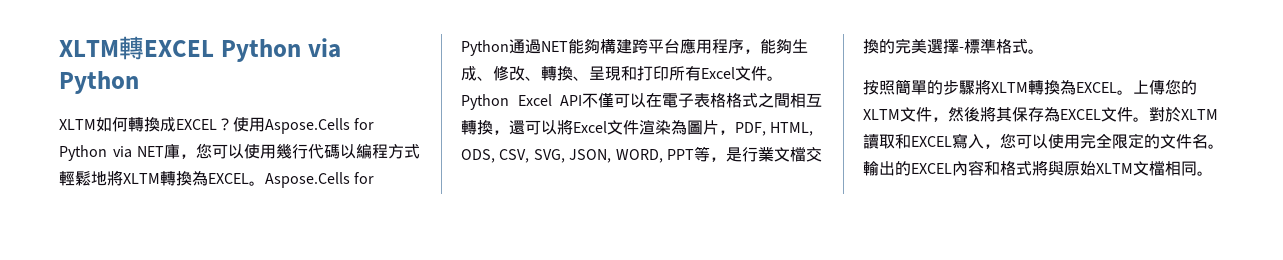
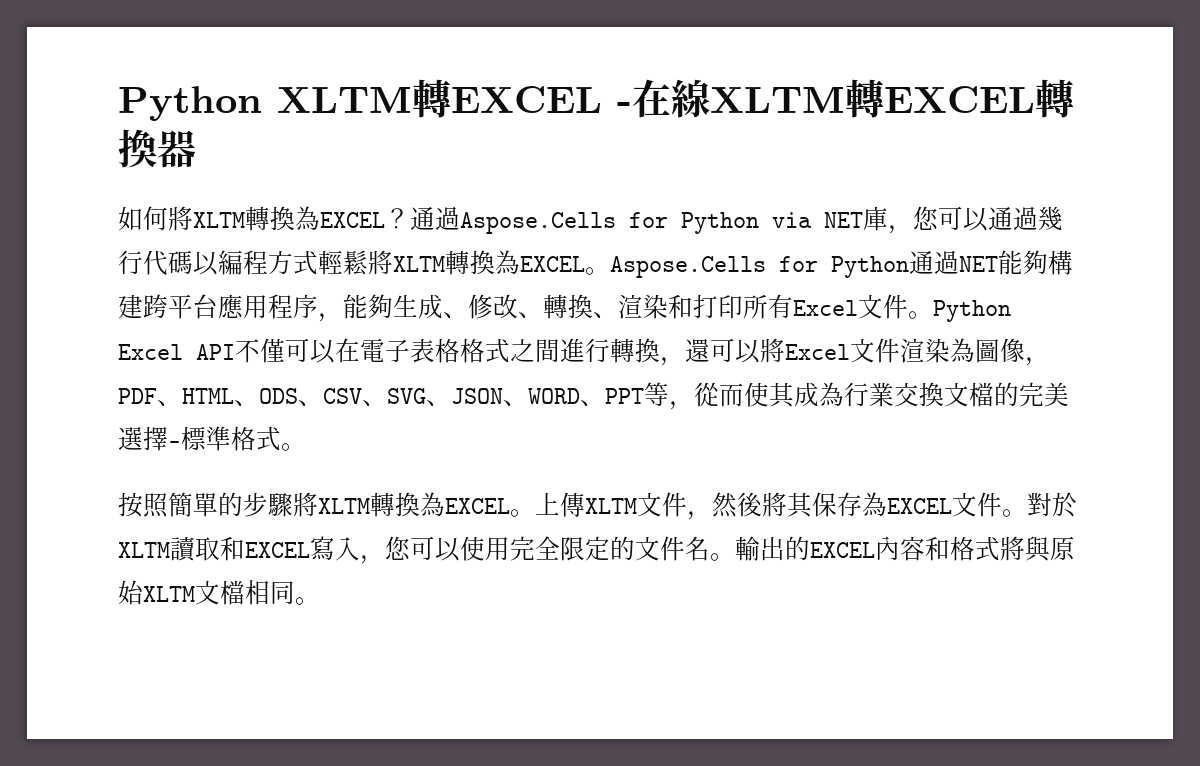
[59,36,341,62] [59,71,139,94] [59,117,265,132] XLTM轉EXCEL Python via Python // XLTM如何轉換成EXCEL？使用 -> [118,79,1074,121] [118,129,196,168] [118,206,460,231] Python XLTM轉EXCEL -在線XLTM轉EXCEL轉換器 // 如何將XLTM轉換為EXCEL？通過
[244,144,276,159] 使用 -> [988,206,1038,231] 通過
[91,171,107,186] 地 -> (368, 263) none
[589,66,621,81] 呈現 -> [618,294,668,319] 渲染
[790,93,822,108] 相互 -> [560,338,610,363] 進行
[703,120,814,136] [461,146,822,163] [863,39,879,54] 片，PDF, HTML, ODS, CSV, SVG, JSON, WORD, PPT等，是行業文檔交換 -> [1000,338,1050,366] [118,382,994,410] 像，PDF、HTML、ODS、CSV、SVG、JSON、WORD、PPT等，從而使其成為行業交換文檔
[1165,79,1197,95] 您的 -> (585, 504) none

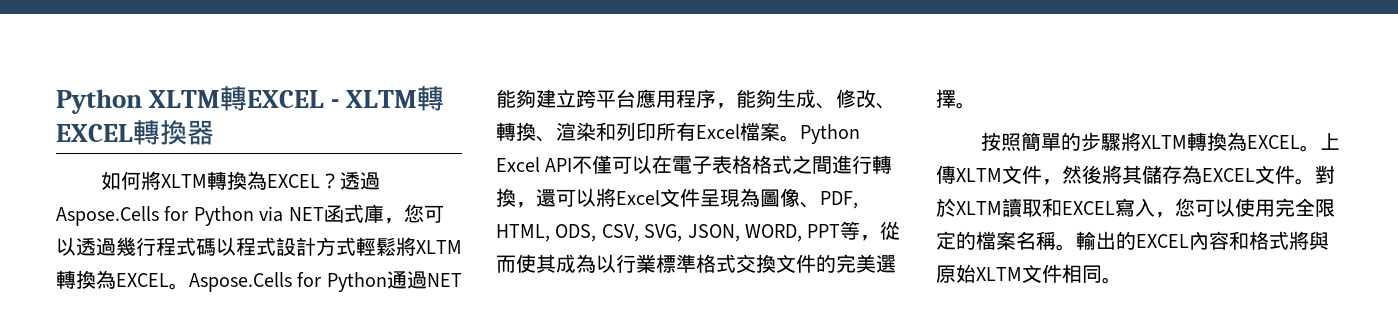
[632,79,710,118] 在線 -> (340, 103) none
[410,206,435,231] 通 -> [339,172,360,190] 透
(863, 220) none -> [323,204,364,223] 函式
[988,206,1063,231] [118,250,268,276] 通過幾行代碼以編程 -> [76,237,316,256] 透過幾行程式碼以程式設計
[1048,250,1073,275] [118,294,143,319] 構建 -> [536,89,576,108] 建立
[693,294,718,319] 打 -> [616,122,636,141] 列
[858,294,908,319] 文件 -> [740,122,780,141] 檔案
[900,338,1050,366] [118,388,605,407] 渲染為圖像，PDF、HTML、ODS、CSV、SVG、JSON、WORD、 -> [700,188,858,209] [496,224,802,242] 呈現為圖像、PDF, HTML, ODS, CSV, SVG, JSON, WORD,
[844,382,1069,407] [118,426,281,451] 行業交換文檔的完美選擇-標準格式 -> [596,254,896,273] [936,89,956,108] 以行業標準格式交換文件的完美選擇
[812,492,837,517] 保 -> [1142,165,1162,184] 儲
[635,536,710,561] 文件名 -> [976,231,1056,250] 檔案名稱
[220,580,245,605] 檔 -> [1042,264,1062,283] 件

